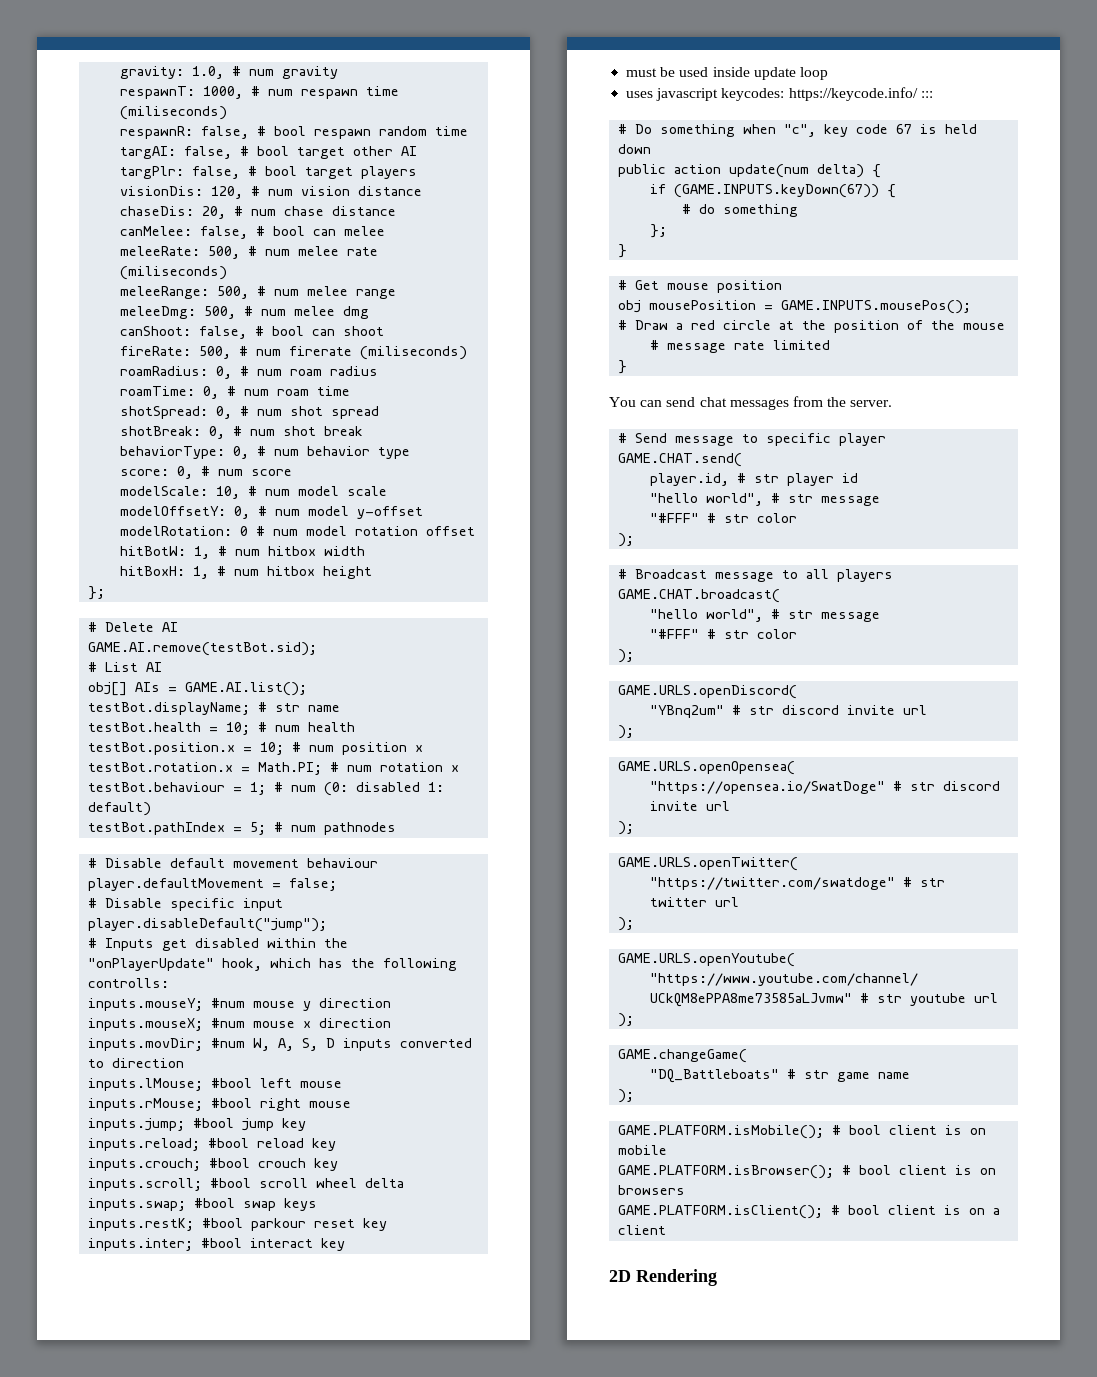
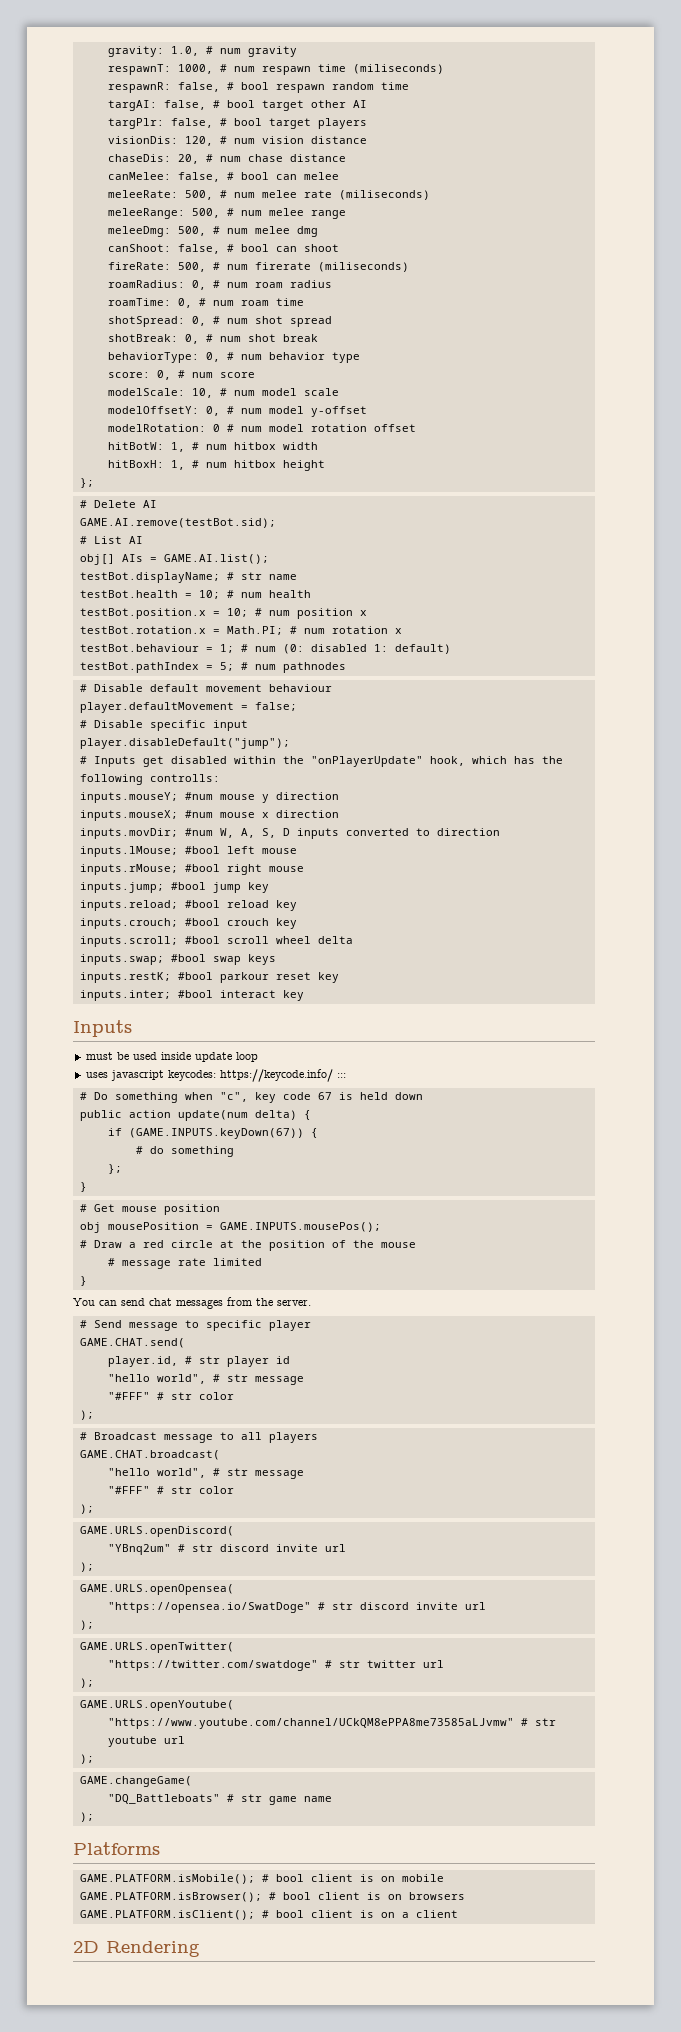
(346, 1244) none -> [73,1020,132,1037] // Inputs
(635, 1096) none -> [73,1842,160,1855] // Platforms

